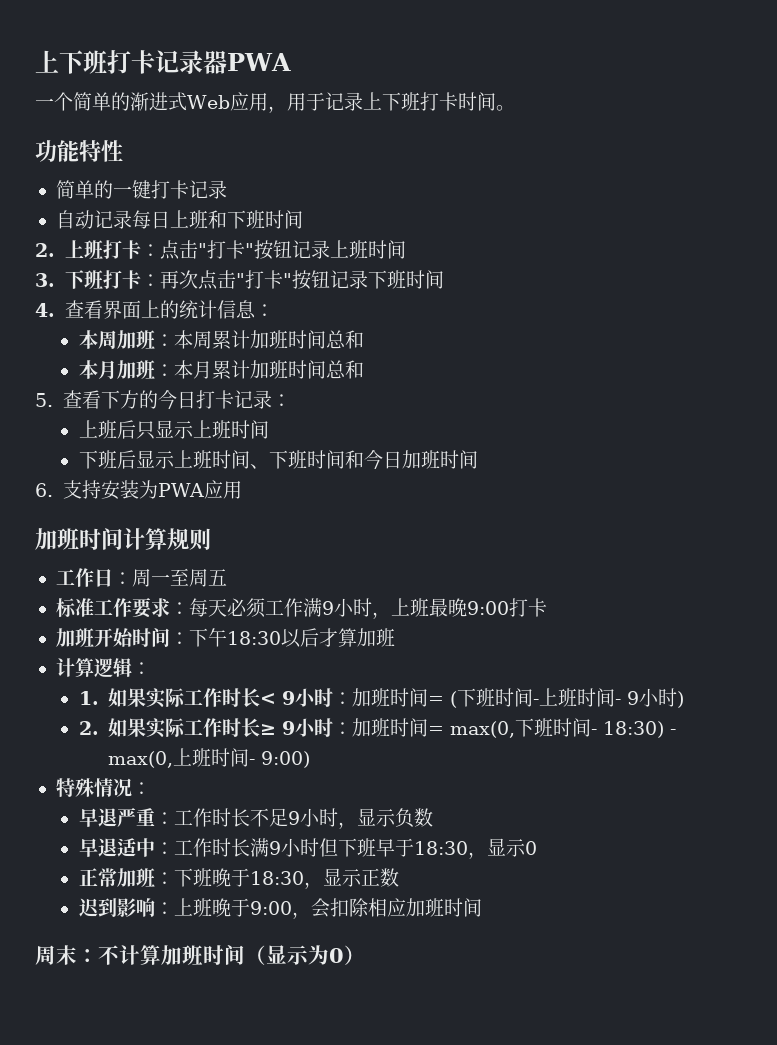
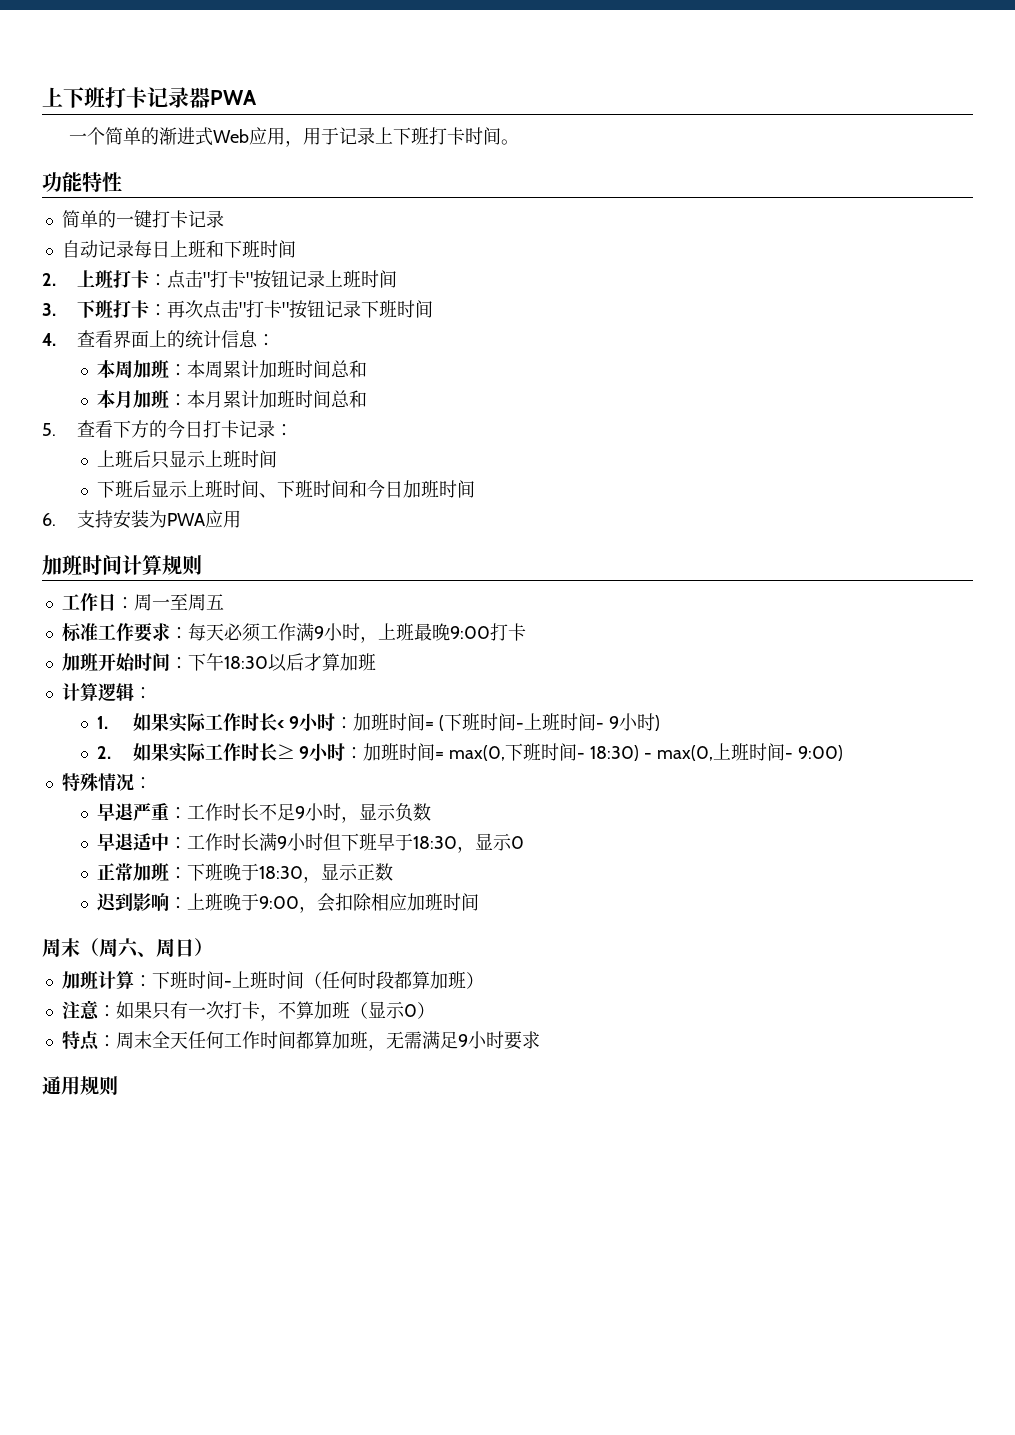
[77,945,365,965] ：不计算加班时间（显示为0） -> [80,938,213,958] [61,971,484,989] [61,1000,435,1021] [61,1031,540,1051] [42,1076,118,1096] （周六、周日） // 加班计算：下班时间-上班时间（任何时段都算加班） // 注意：如果只有一次打卡，不算加班（显示0） // 特点：周末全天任何工作时间都算加班，无需满足9小时要求 // 通用规则

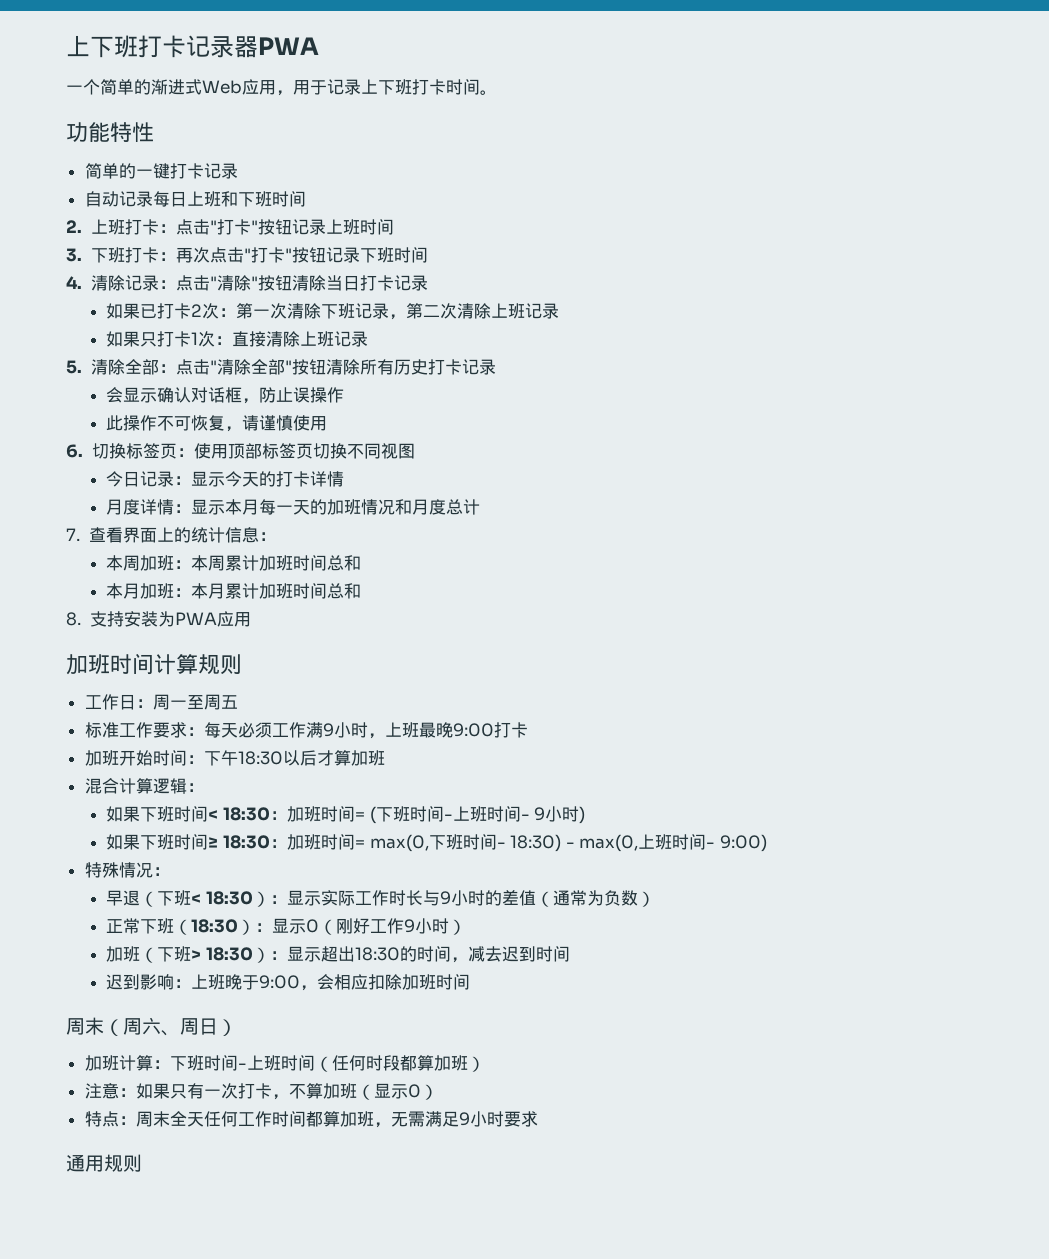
(56, 339) none -> [90,275,428,291] [106,303,560,320] [106,331,369,347] [66,359,496,375] [106,387,345,404] [106,415,328,432] [66,443,415,459] [106,471,345,487] [106,499,481,515] [66,528,80,541] 清除记录：点击"清除"按钮清除当日打卡记录 // 如果已打卡2次：第一次清除下班记录，第二次清除上班记录 // 如果只打卡1次：直接清除上班记录 // 5.清除全部：点击"清除全部"按钮清除所有历史打卡记录 // 会显示确认对话框，防止误操作 // 此操作不可恢复，请谨慎使用 // 6.切换标签页：使用顶部标签页切换不同视图 // 今日记录：显示今天的打卡详情 // 月度详情：显示本月每一天的加班情况和月度总计 // 7.
[42,420,294,439] [97,450,278,469] [97,480,476,499] [42,513,56,526] 5.查看下方的今日打卡记录： // 上班后只显示上班时间 // 下班后显示上班时间、下班时间和今日加班时间 // 6. -> [66,612,81,626] 8.
(376, 662) none -> [84,778,119,794] 混合
[97,713,336,732] 1.如果实际工作时长< 9小时 -> [106,806,271,822] 如果下班时间< 18:30
[97,743,346,762] 2.如果实际工作时长≥ 9小时 -> [106,834,271,850] 如果下班时间≥ 18:30
[133,803,432,823] [97,833,525,853] [97,863,394,883] 严重：工作时长不足9小时，显示负数 // 早退适中：工作时长满9小时但下班早于18:30，显示0 // 正常加班：下班晚于18:30，显示正数 -> [140,890,656,907] [106,918,467,935] [106,946,571,963] （下班< 18:30）：显示实际工作时长与9小时的差值（通常为负数） // 正常下班（18:30）：显示0（刚好工作9小时） // 加班（下班> 18:30）：显示超出18:30的时间，减去迟到时间
[335,893,408,911] 扣除相应 -> [334,974,403,990] 相应扣除

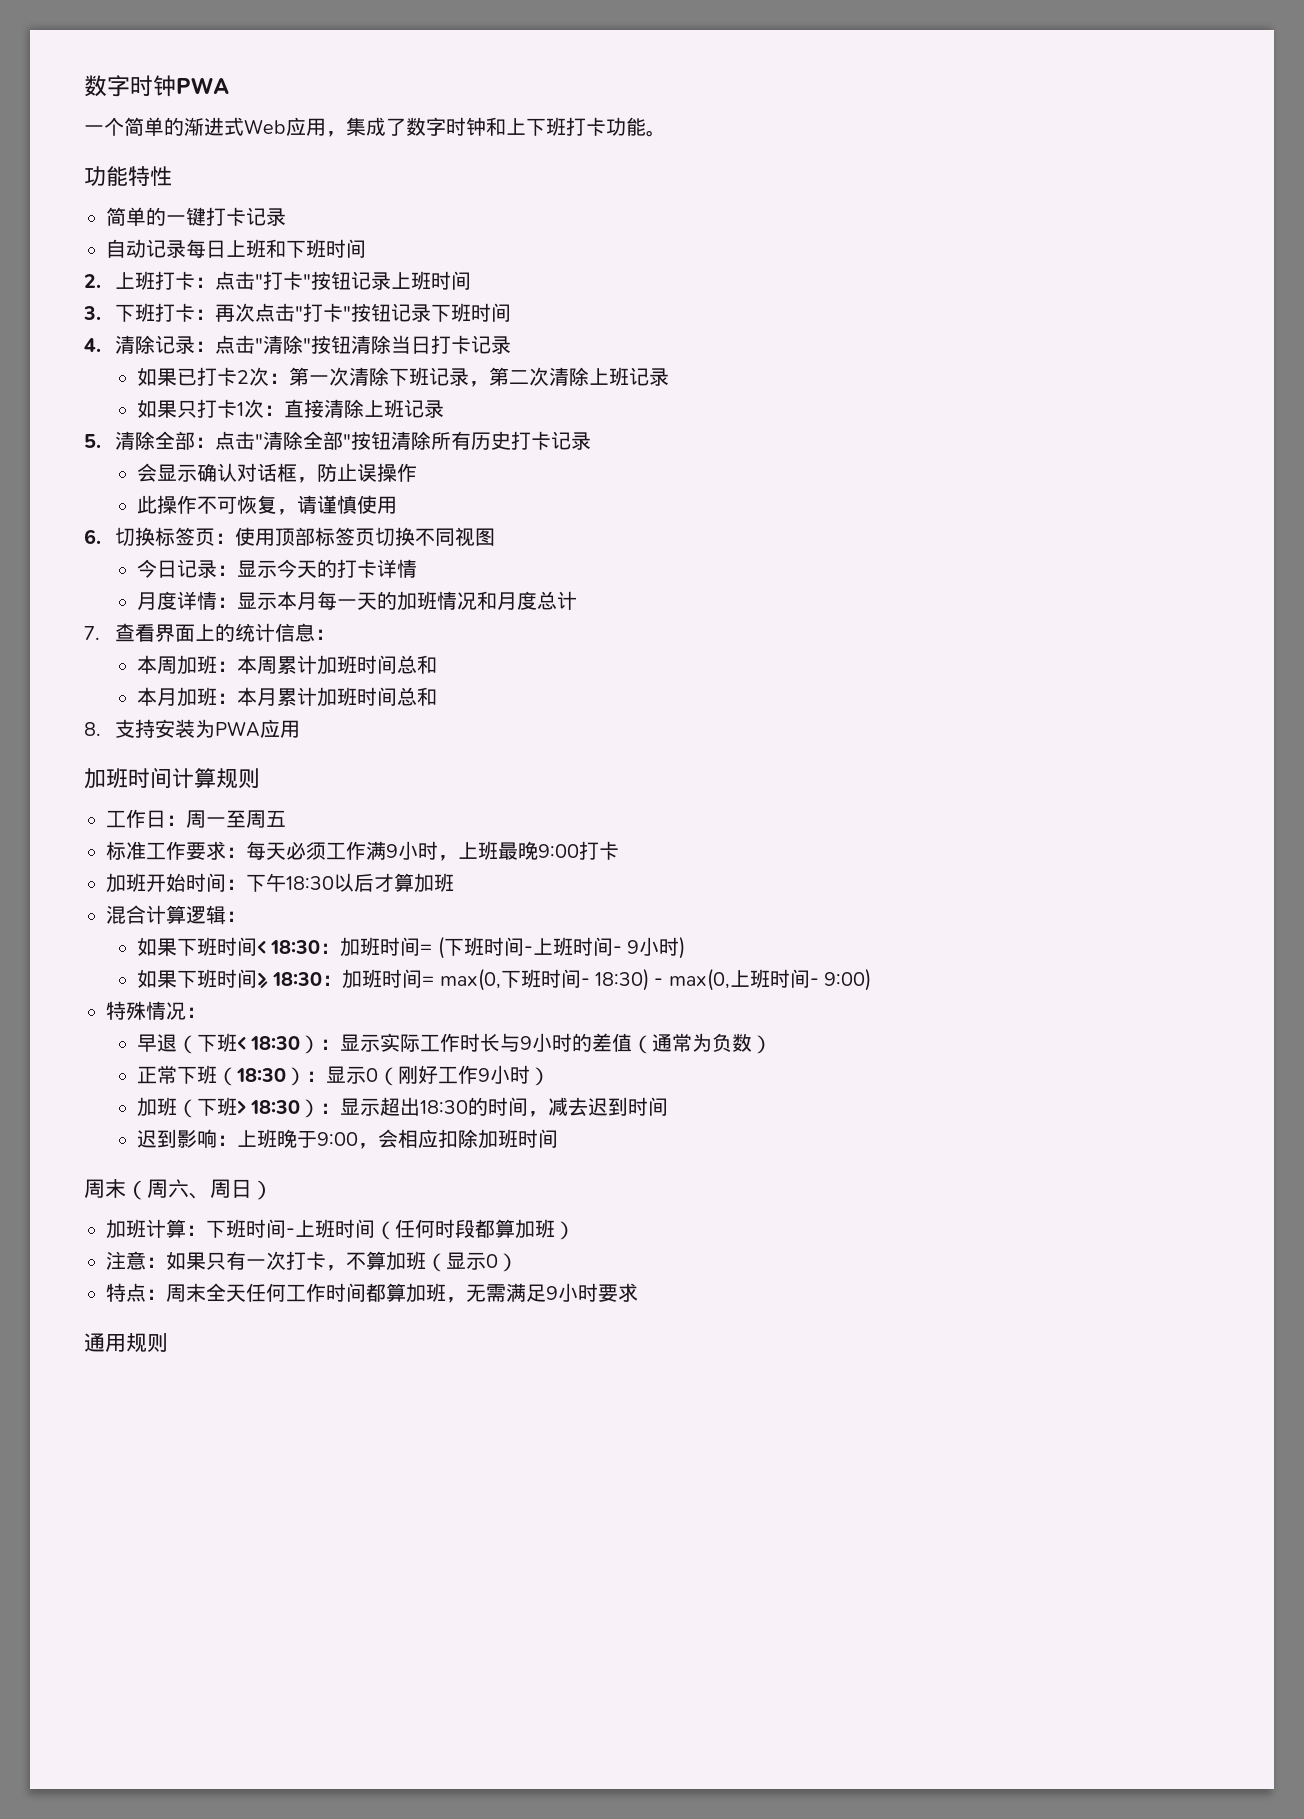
[66,35,258,58] 上下班打卡记录器 -> [84,75,176,97] 数字时钟
[293,79,480,95] 用于记录上下班打卡时间 -> [346,117,646,136] 集成了数字时钟和上下班打卡功能

